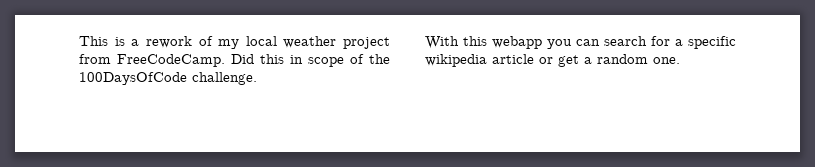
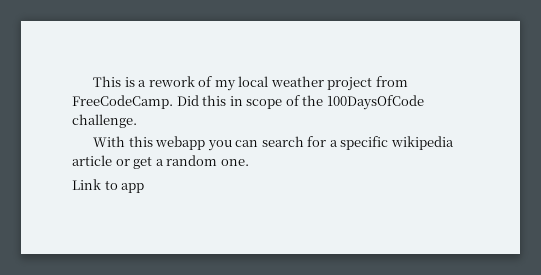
(680, 60) none -> [72,179,145,193] // Link to app

